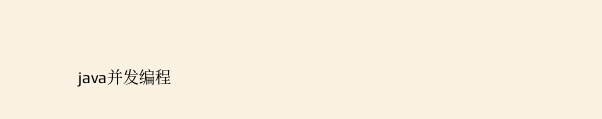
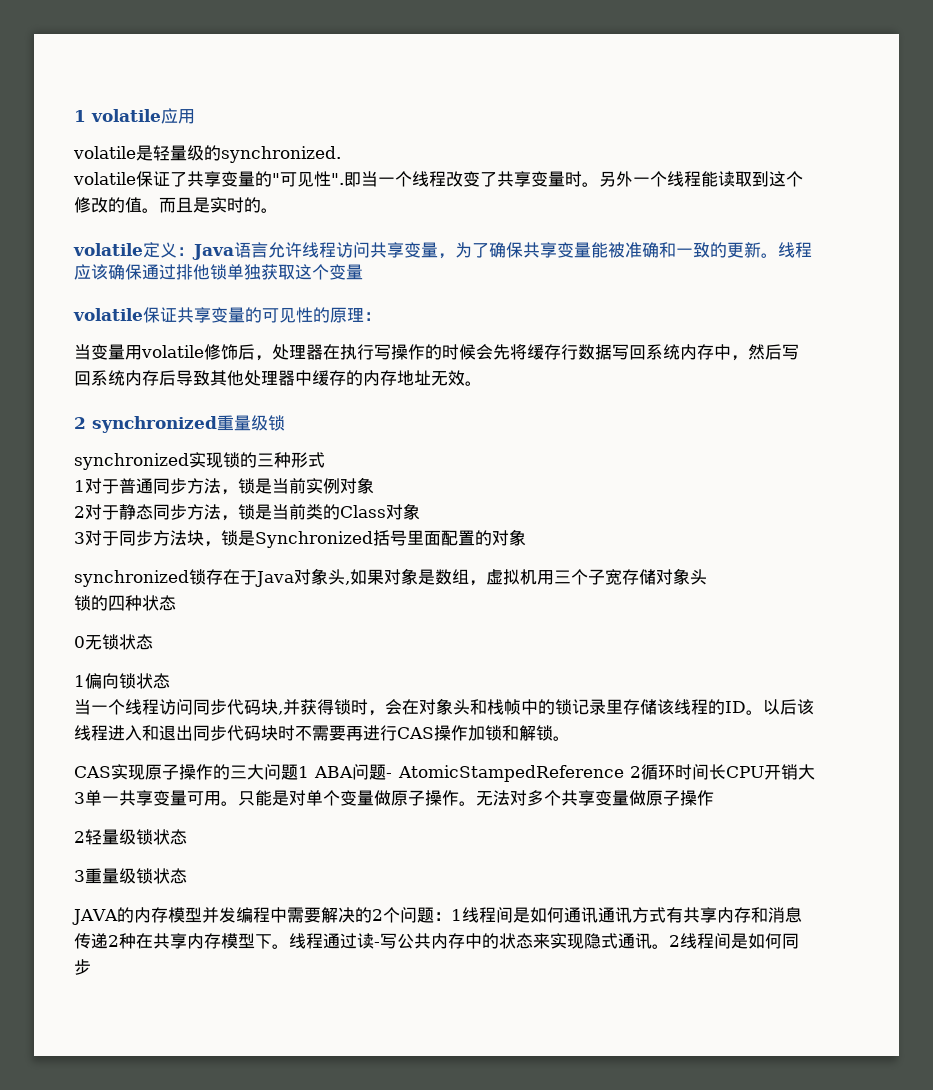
[77,69,171,87] java并发编程 -> [74,108,195,124] [73,145,341,163] [73,171,803,187] [74,197,278,213] [73,242,812,260] [74,264,363,280] [73,307,381,323] [74,344,799,361] [74,370,482,386] [74,415,285,433] [74,452,325,470] [74,477,374,495] [74,503,420,521] [74,529,526,548] [74,568,707,587] [74,595,176,611] [74,634,153,650] [74,673,170,689] [74,698,814,716] [74,725,570,741] [74,764,816,782] [74,790,714,806] [74,829,187,845] [74,868,187,884] [72,907,802,925] [74,933,799,949] [74,959,91,975] 1 volatile应用 // volatile是轻量级的synchronized. // volatile保证了共享变量的"可见性".即当一个线程改变了共享变量时。另外一个线程能读取到这个修改的值。而且是实时的。 // volatile定义：Java语言允许线程访问共享变量，为了确保共享变量能被准确和一致的更新。线程应该确保通过排他锁单独获取这个变量 // volatile保证共享变量的可见性的原理： // 当变量用volatile修饰后，处理器在执行写操作的时候会先将缓存行数据写回系统内存中，然后写回系统内存后导致其他处理器中缓存的内存地址无效。 // 2 synchronized重量级锁 // synchronized实现锁的三种形式 // 1对于普通同步方法，锁是当前实例对象 // 2对于静态同步方法，锁是当前类的Class对象 // 3对于同步方法块，锁是Synchronized括号里面配置的对象 // synchronized锁存在于Java对象头,如果对象是数组，虚拟机用三个子宽存储对象头 // 锁的四种状态 // 0无锁状态 // 1偏向锁状态 // 当一个线程访问同步代码块,并获得锁时，会在对象头和栈帧中的锁记录里存储该线程的ID。以后该线程进入和退出同步代码块时不需要再进行CAS操作加锁和解锁。 // CAS实现原子操作的三大问题1 ABA问题- AtomicStampedReference 2循环时间长CPU开销大3单一共享变量可用。只能是对单个变量做原子操作。无法对多个共享变量做原子操作 // 2轻量级锁状态 // 3重量级锁状态 // JAVA的内存模型并发编程中需要解决的2个问题：1线程间是如何通讯通讯方式有共享内存和消息传递2种在共享内存模型下。线程通过读-写公共内存中的状态来实现隐式通讯。2线程间是如何同步

